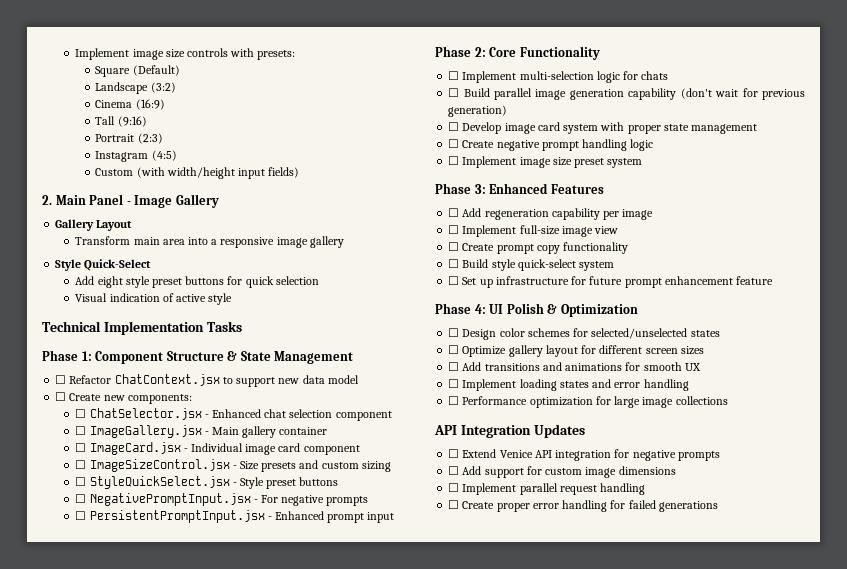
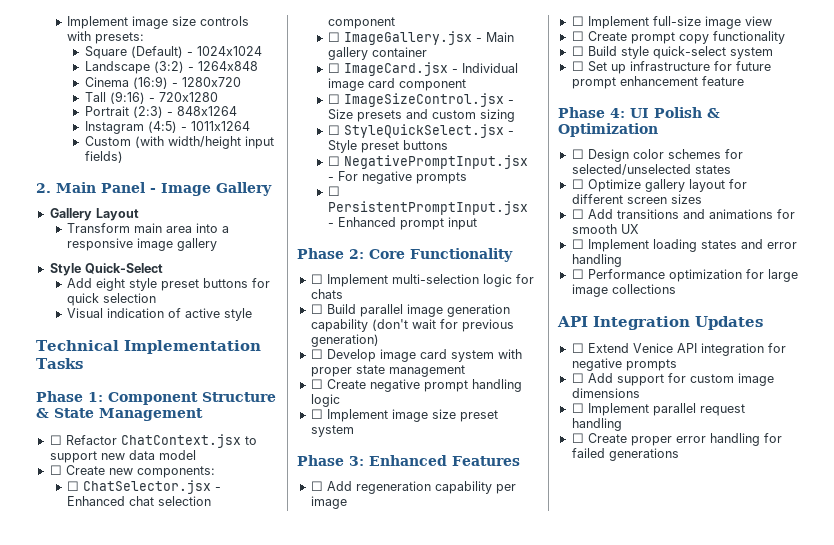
(180, 70) none -> [186,46,262,56] - 1024x1024
(176, 87) none -> [187,61,258,71] - 1264x848
(165, 104) none -> [171,77,241,87] - 1280x720
(147, 121) none -> [148,92,218,102] - 720x1280
(163, 138) none -> [166,106,237,116] - 848x1264
(177, 155) none -> [180,121,250,131] - 1011x1264

